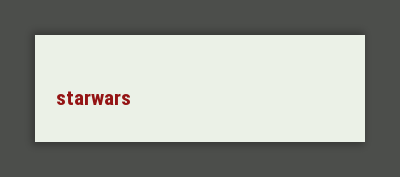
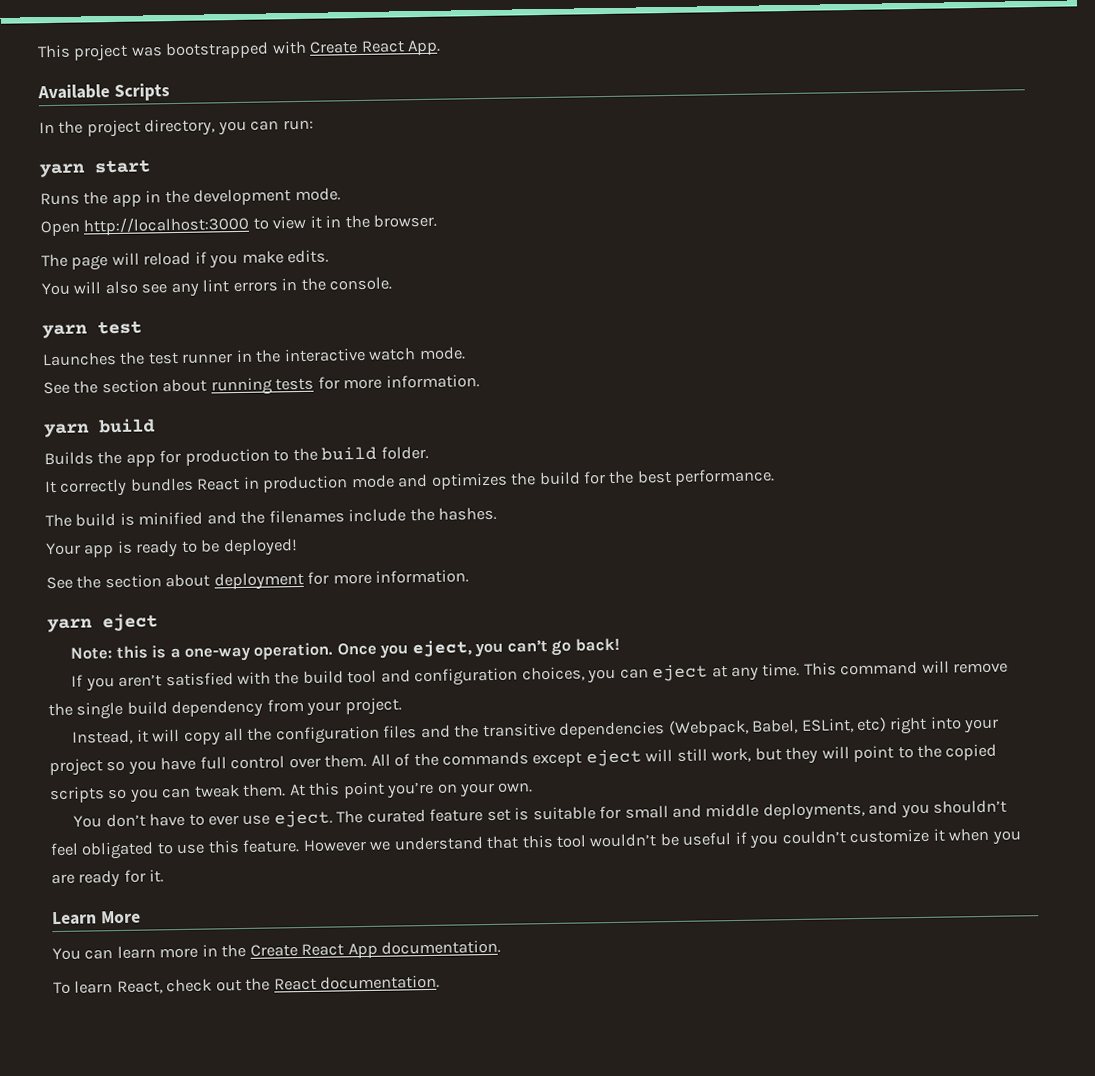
[56,91,131,105] starwars -> [37,39,442,62] [37,83,170,101] [39,118,314,138] [39,159,151,178] [40,187,341,208] [40,213,438,237] [41,249,330,271] [41,276,393,298] [42,320,142,339] [42,346,466,367] [43,374,480,396] [44,418,156,438] [44,445,429,467] [45,468,776,497] [45,506,498,528] [46,538,298,558] [46,569,470,591] [47,613,158,633] [70,637,620,662] [71,660,1009,692] [48,697,402,720] [72,716,1000,746] [49,743,998,777] [49,781,534,804] [73,799,1008,828] [50,827,1022,860] [51,869,165,888] [52,910,141,926] [52,939,502,961] [53,974,441,995] This project was bootstrapped with Create React App. // Available Scripts // In the project directory, you can run: // yarn start // Runs the app in the development mode. // Open http://localhost:3000 to view it in the browser. // The page will reload if you make edits. // You will also see any lint errors in the console. // yarn test // Launches the test runner in the interactive watch mode. // See the section about running tests for more information. // yarn build // Builds the app for production to the build folder. // It correctly bundles React in production mode and optimizes the build for the best performance. // The build is minified and the filenames include the hashes. // Your app is ready to be deployed! // See the section about deployment for more information. // yarn eject // Note: this is a one-way operation. Once you eject, you can’t go back! // If you aren’t satisfied with the build tool and configuration choices, you can eject at any time. This command will remove the single build dependency from your project. // Instead, it will copy all the configuration files and the transitive dependencies (Webpack, Babel, ESLint, etc) right into your project so you have full control over them. All of the commands except eject will still work, but they will point to the copied scripts so you can tweak them. At this point you’re on your own. // You don’t have to ever use eject. The curated feature set is suitable for small and middle deployments, and you shouldn’t feel obligated to use this feature. However we understand that this tool wouldn’t be useful if you couldn’t customize it when you are ready for it. // Learn More // You can learn more in the Create React App documentation. // To learn React, check out the React documentation.

